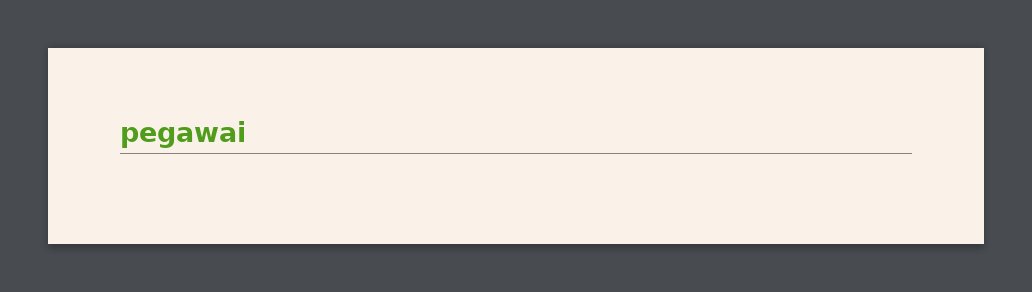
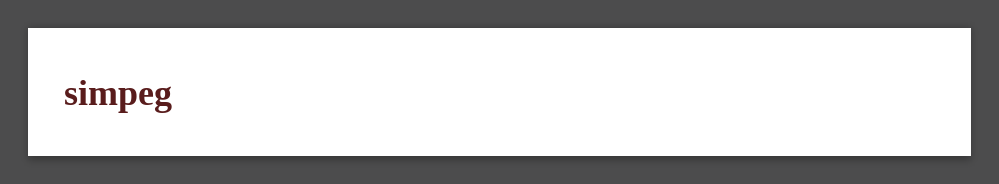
[120,121,246,148] pegawai -> [64,80,172,113] simpeg

